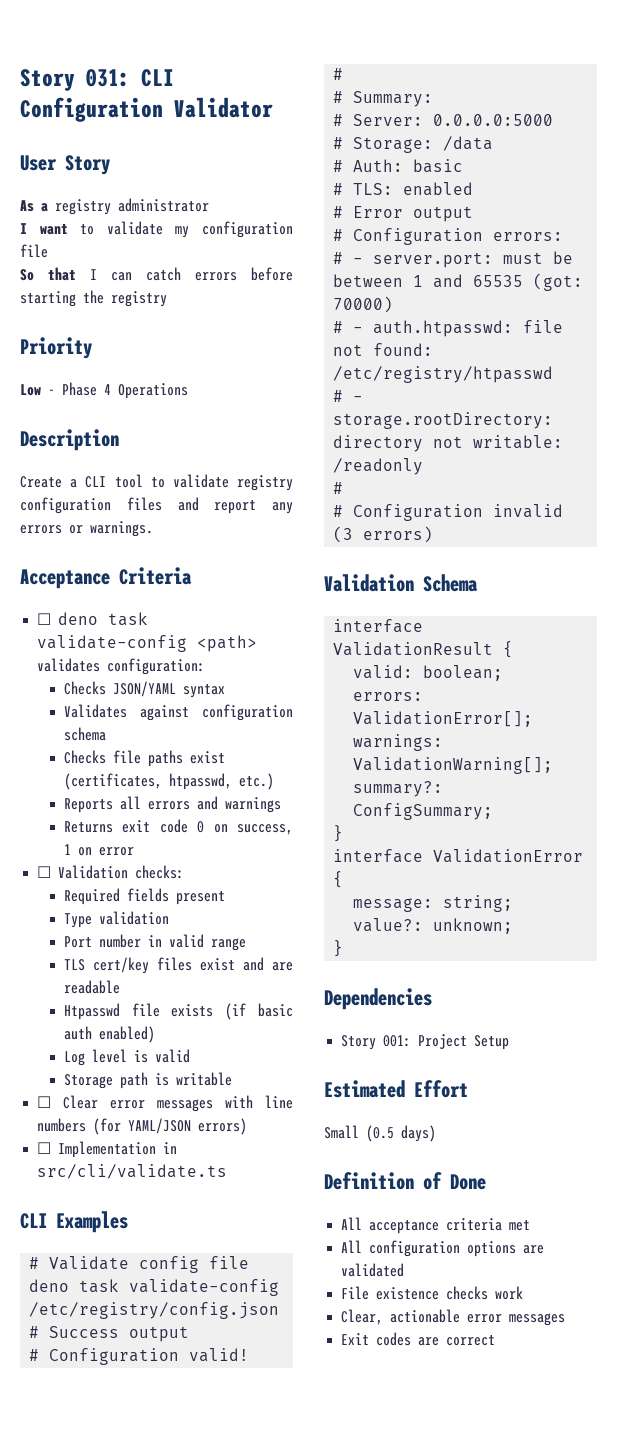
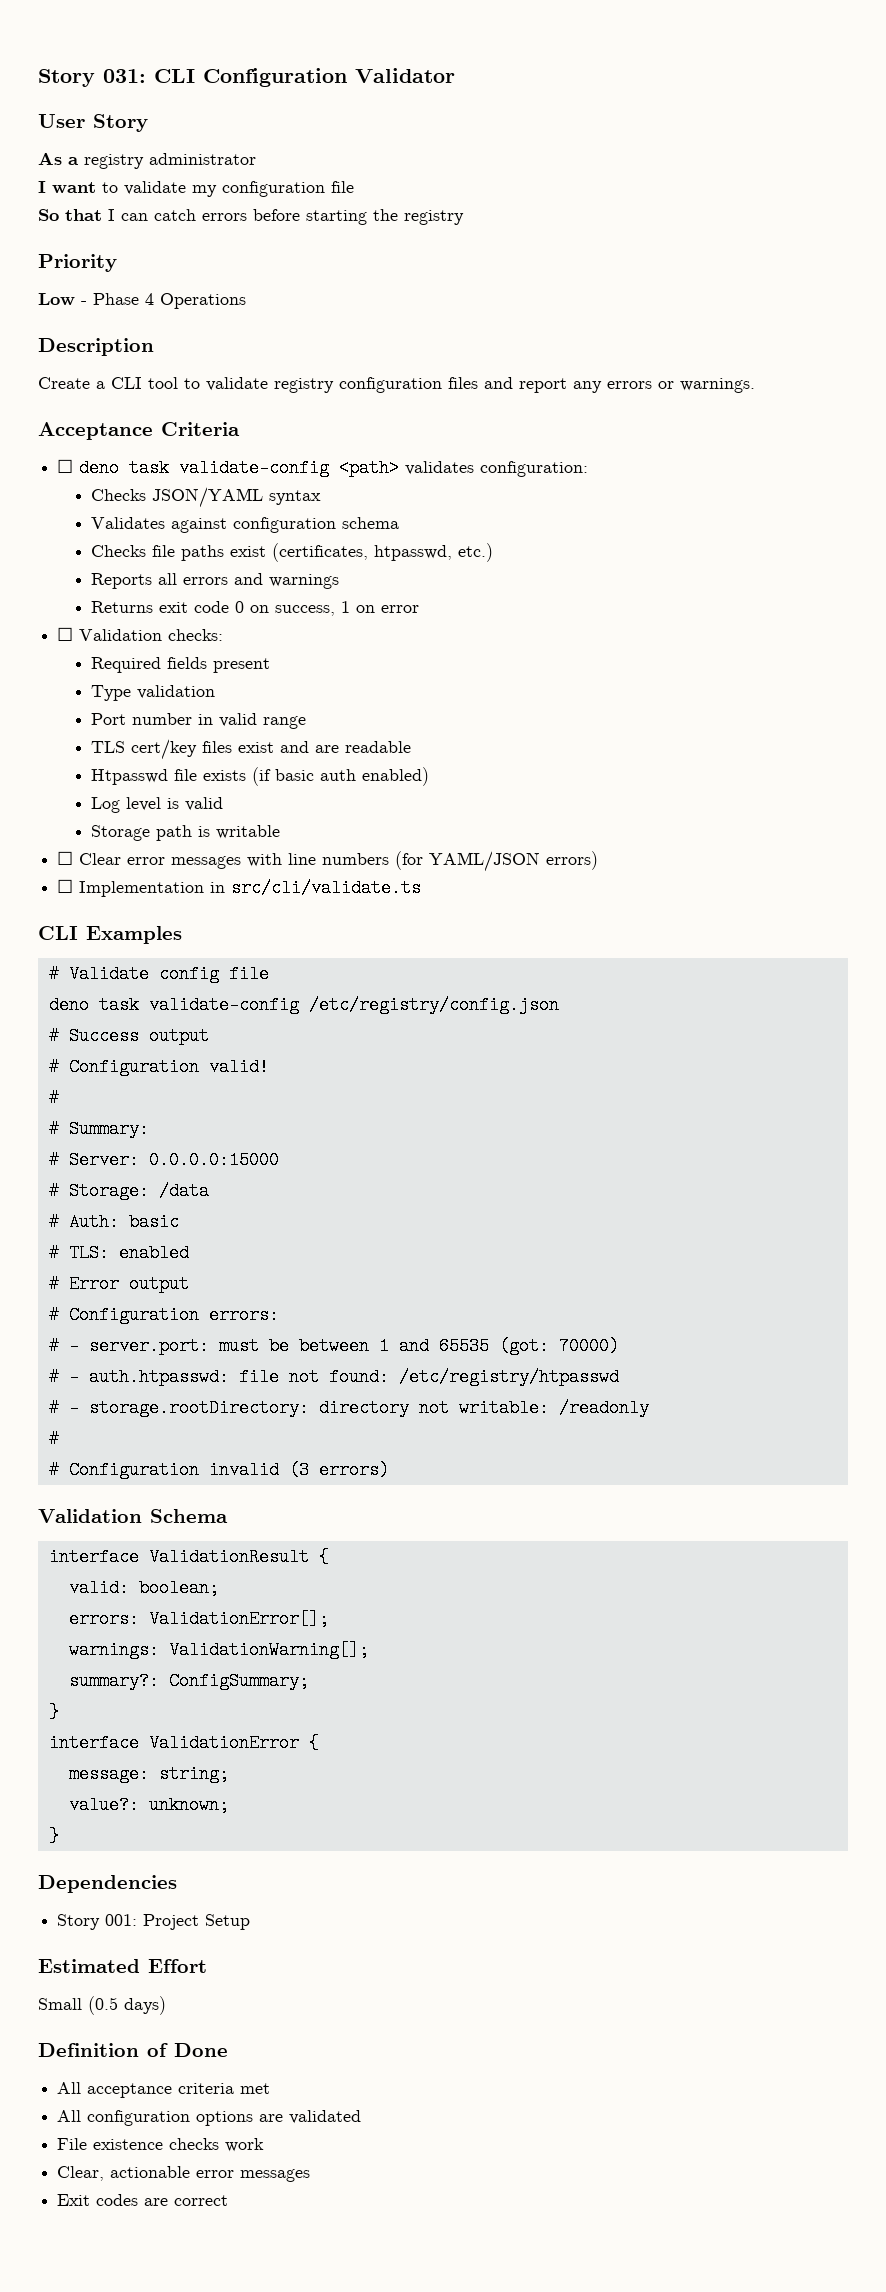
[433,114,554,126] 0.0.0.0:5000 -> [148,1151,279,1169] 0.0.0.0:15000

